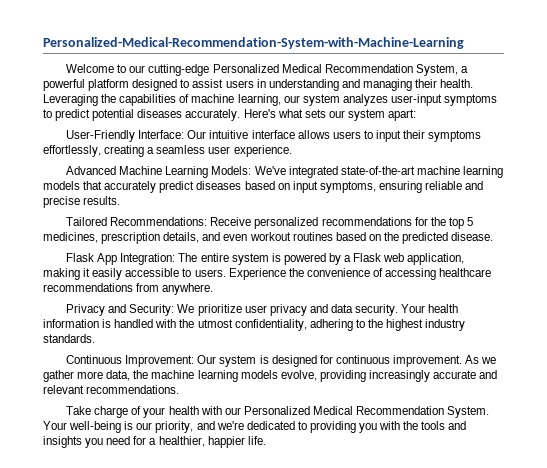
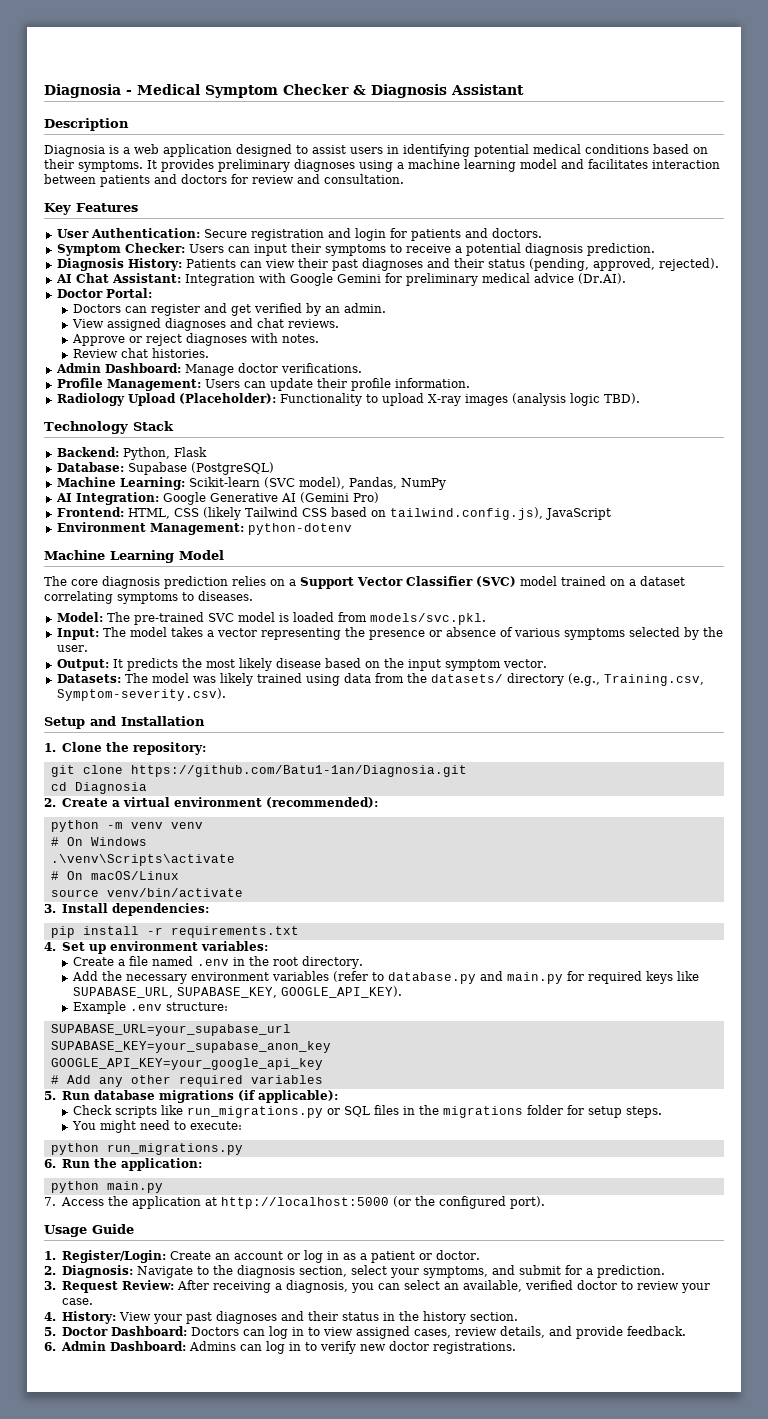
[43,37,464,49] [66,64,468,76] [43,79,130,91] Personalized-Medical-Recommendation-System-with-Machine-Learning // Welcome to our cutting-edge Personalized Medical Recommendation System, a powerful platform -> [44,84,524,98] [44,118,129,131] [44,144,232,157] Diagnosia - Medical Symptom Checker & Diagnosis Assistant // Description // Diagnosia is a web application
[268,79,474,91] [43,94,498,106] [43,109,417,121] [66,130,482,142] [43,145,292,157] [66,166,503,178] [43,181,484,193] [43,196,121,208] [66,217,473,229] [43,232,494,244] [66,253,465,265] [43,268,492,280] [43,283,214,295] [66,304,459,316] [43,319,466,331] [43,334,95,343] [66,355,497,367] [43,370,498,382] [43,385,180,394] [66,406,490,418] [43,421,467,433] [43,436,266,448] understanding and managing their health. Leveraging the capabilities of machine learning, our system analyzes user-input symptoms to predict potential diseases accurately. Here's what sets our system apart: // User-Friendly Interface: Our intuitive interface allows users to input their symptoms effortlessly, creating a seamless user experience. // Advanced Machine Learning Models: We've integrated state-of-the-art machine learning models that accurately predict diseases based on input symptoms, ensuring reliable and precise results. // Tailored Recommendations: Receive personalized recommendations for the top 5 medicines, prescription details, and even workout routines based on the predicted disease. // Flask App Integration: The entire system is powered by a Flask web application, making it easily accessible to users. Experience the convenience of accessing healthcare recommendations from anywhere. // Privacy and Security: We prioritize user privacy and data security. Your health information is handled with the utmost confidentiality, adhering to the highest industry standards. // Continuous Improvement: Our system is designed for continuous improvement. As we gather more data, the machine learning models evolve, providing increasingly accurate and relevant recommendations. // Take charge of your health with our Personalized Medical Recommendation System. Your well-being is our priority, and we're dedicated to providing you with the tools and insights you need for a healthier, happier life. -> [403,144,708,157] [44,159,720,172] [44,174,404,187] [44,203,138,215] [56,228,542,241] [56,243,655,256] [56,258,719,271] [55,273,626,286] [56,288,152,298] [72,303,386,316] [71,318,339,331] [71,333,319,346] [72,348,209,358] [55,363,362,376] [56,378,470,391] [56,393,640,406] [44,421,174,434] [56,447,207,460] [56,462,274,475] [56,477,446,490] [55,492,379,505] [56,507,611,520] [56,522,352,535] [44,550,224,563] [44,576,685,589] [44,591,253,604] [56,612,486,625] [56,627,723,640] [56,645,88,652] [56,658,547,671] [56,673,704,686] [56,688,226,701] [44,716,205,729] [44,742,206,755] [50,765,467,777] [50,782,147,794] [44,797,378,808] [50,820,203,832] [50,837,147,846] [50,854,235,866] [50,871,179,880] [50,888,243,897] [44,903,209,916] [50,926,299,938] [44,941,268,954] [72,956,363,969] [71,971,699,984] [72,986,402,998] [72,1001,228,1014] [50,1024,291,1036] [50,1041,331,1053] [50,1058,323,1070] [50,1075,323,1087] [44,1090,338,1103] [72,1105,662,1118] [71,1120,242,1133] [50,1143,243,1155] [44,1158,202,1171] [50,1181,163,1193] [44,1196,545,1209] [44,1224,134,1237] [44,1250,480,1263] [44,1265,665,1278] [44,1280,710,1293] [61,1298,93,1305] [44,1311,518,1324] [44,1326,686,1339] [44,1341,516,1354] identifying potential medical conditions based on their symptoms. It provides preliminary diagnoses using a machine learning model and facilitates interaction between patients and doctors for review and consultation. // Key Features // User Authentication: Secure registration and login for patients and doctors. // Symptom Checker: Users can input their symptoms to receive a potential diagnosis prediction. // Diagnosis History: Patients can view their past diagnoses and their status (pending, approved, rejected). // AI Chat Assistant: Integration with Google Gemini for preliminary medical advice (Dr.AI). // Doctor Portal: // Doctors can register and get verified by an admin. // View assigned diagnoses and chat reviews. // Approve or reject diagnoses with notes. // Review chat histories. // Admin Dashboard: Manage doctor verifications. // Profile Management: Users can update their profile information. // Radiology Upload (Placeholder): Functionality to upload X-ray images (analysis logic TBD). // Technology Stack // Backend: Python, Flask // Database: Supabase (PostgreSQL) // Machine Learning: Scikit-learn (SVC model), Pandas, NumPy // AI Integration: Google Generative AI (Gemini Pro) // Frontend: HTML, CSS (likely Tailwind CSS based on tailwind.config.js), JavaScript // Environment Management: python-dotenv // Machine Learning Model // The core diagnosis prediction relies on a Support Vector Classifier (SVC) model trained on a dataset correlating symptoms to diseases. // Model: The pre-trained SVC model is loaded from models/svc.pkl. // Input: The model takes a vector representing the presence or absence of various symptoms selected by the user. // Output: It predicts the most likely disease based on the input symptom vector. // Datasets: The model was likely trained using data from the datasets/ directory (e.g., Training.csv, Symptom-severity.csv). // Setup and Installation // 1. Clone the repository: // git clone https://github.com/Batu1-1an/Diagnosia.git // cd Diagnosia // 2. Create a virtual environment (recommended): // python -m venv venv // # On Windows // .\venv\Scripts\activate // # On macOS/Linux // source venv/bin/activate // 3. Install dependencies: // pip install -r requirements.txt // 4. Set up environment variables: // Create a file named .env in the root directory. // Add the necessary environment variables (refer to database.py and main.py for required keys like SUPABASE_URL, SUPABASE_KEY, GOOGLE_API_KEY). // Example .env structure: // SUPABASE_URL=your_supabase_url // SUPABASE_KEY=your_supabase_anon_key // GOOGLE_API_KEY=your_google_api_key // # Add any other required variables // 5. Run database migrations (if applicable): // Check scripts like run_migrations.py or SQL files in the migrations folder for setup steps. // You might need to execute: // python run_migrations.py // 6. Run the application: // python main.py // 7. Access the application at http://localhost:5000 (or the configured port). // Usage Guide // 1. Register/Login: Create an account or log in as a patient or doctor. // 2. Diagnosis: Navigate to the diagnosis section, select your symptoms, and submit for a prediction. // 3. Request Review: After receiving a diagnosis, you can select an available, verified doctor to review your case. // 4. History: View your past diagnoses and their status in the history section. // 5. Doctor Dashboard: Doctors can log in to view assigned cases, review details, and provide feedback. // 6. Admin Dashboard: Admins can log in to verify new doctor registrations.

